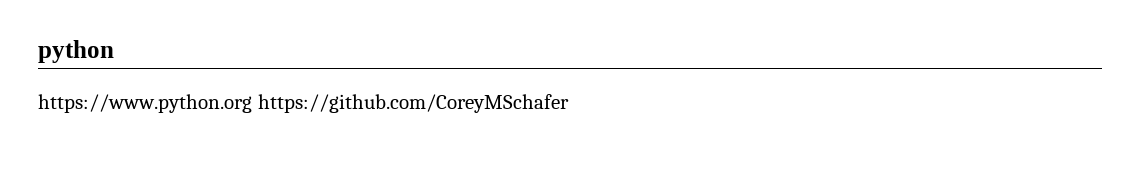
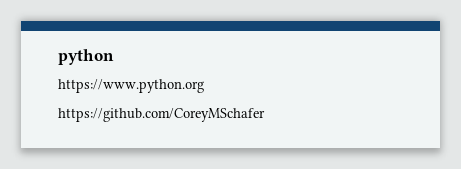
(252, 103) none -> (204, 86) //

